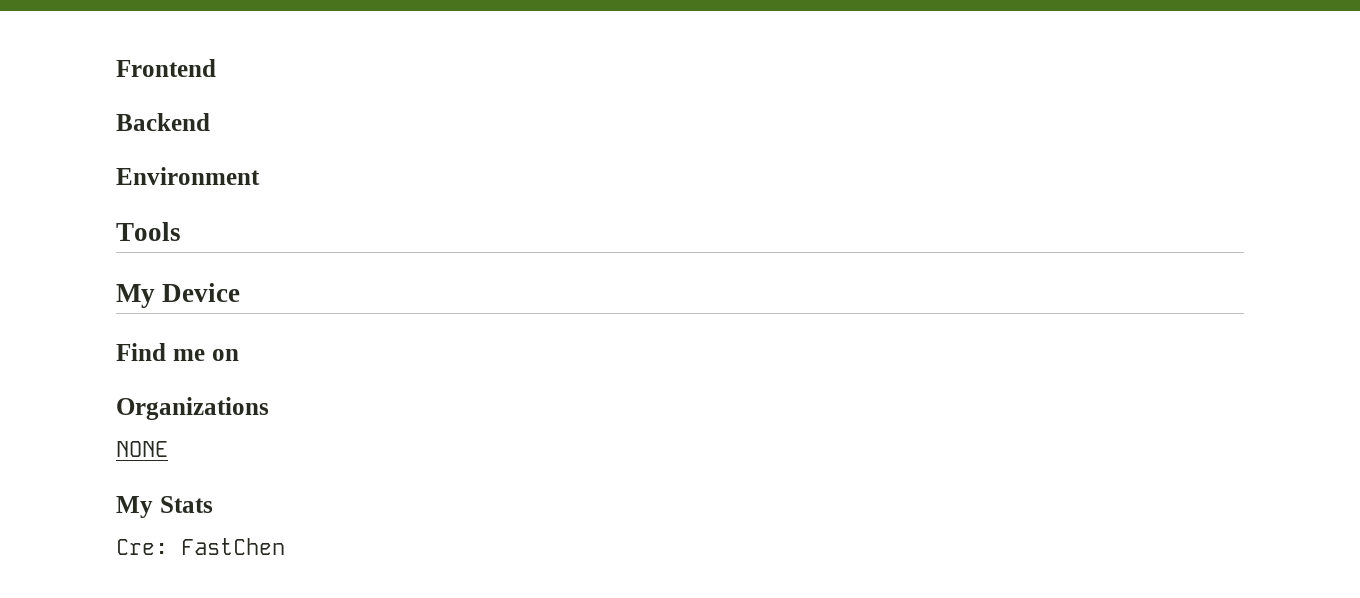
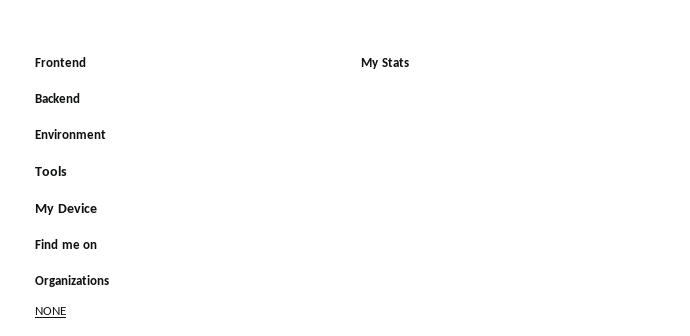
[116,538,285,555] // Cre: FastChen -> (409, 62) none

